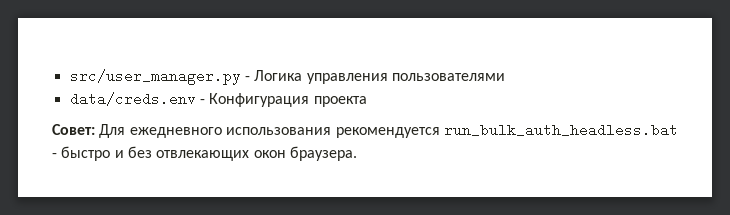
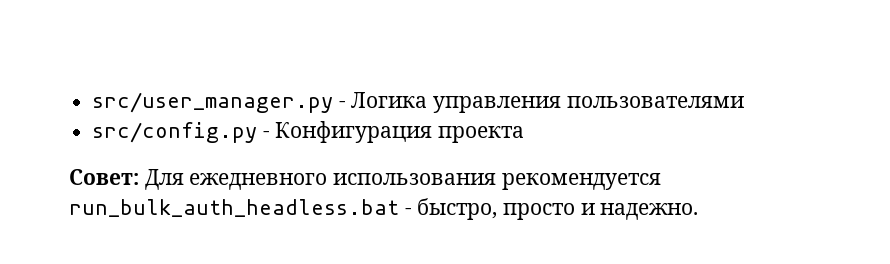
[69,92,196,106] data/creds.env -> [92,122,258,143] src/config.py
[61,146,357,161] быстро и без отвлекающих окон браузера. -> [417,198,699,220] быстро, просто и надежно.

